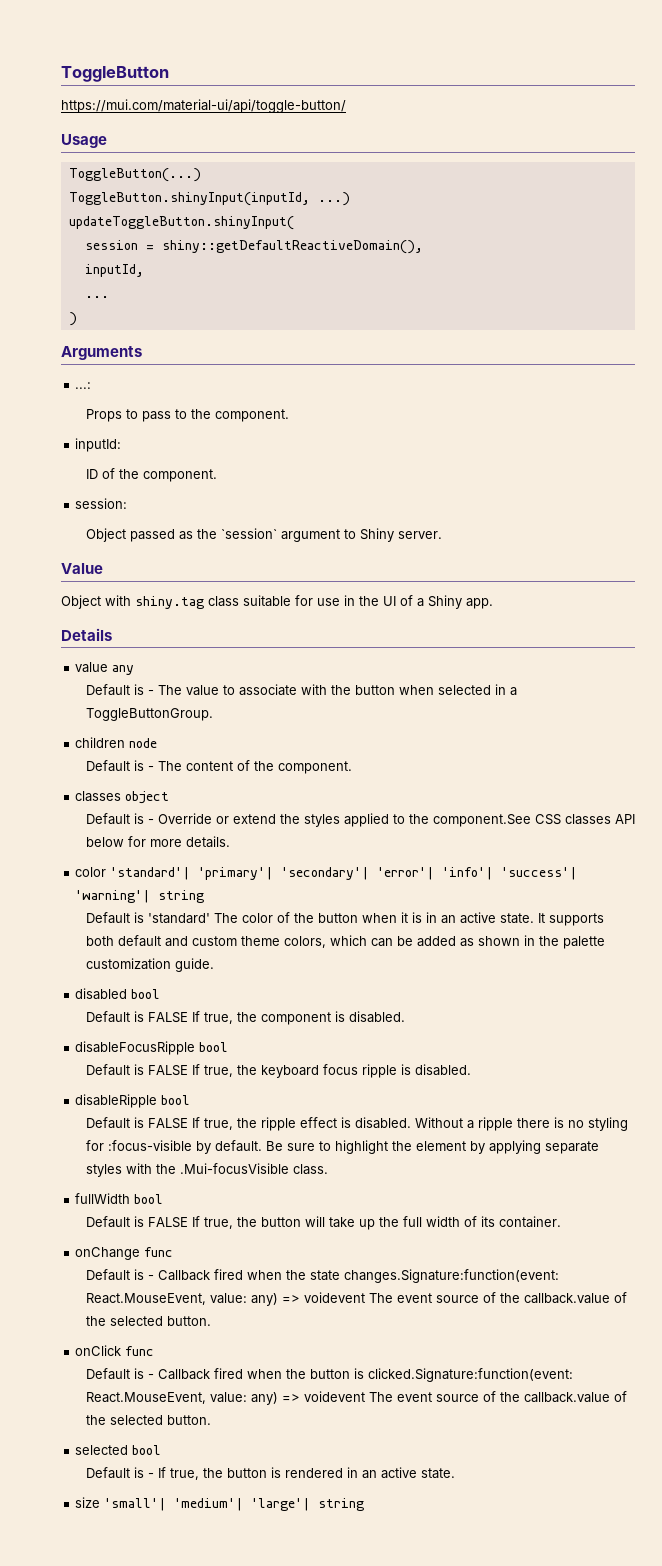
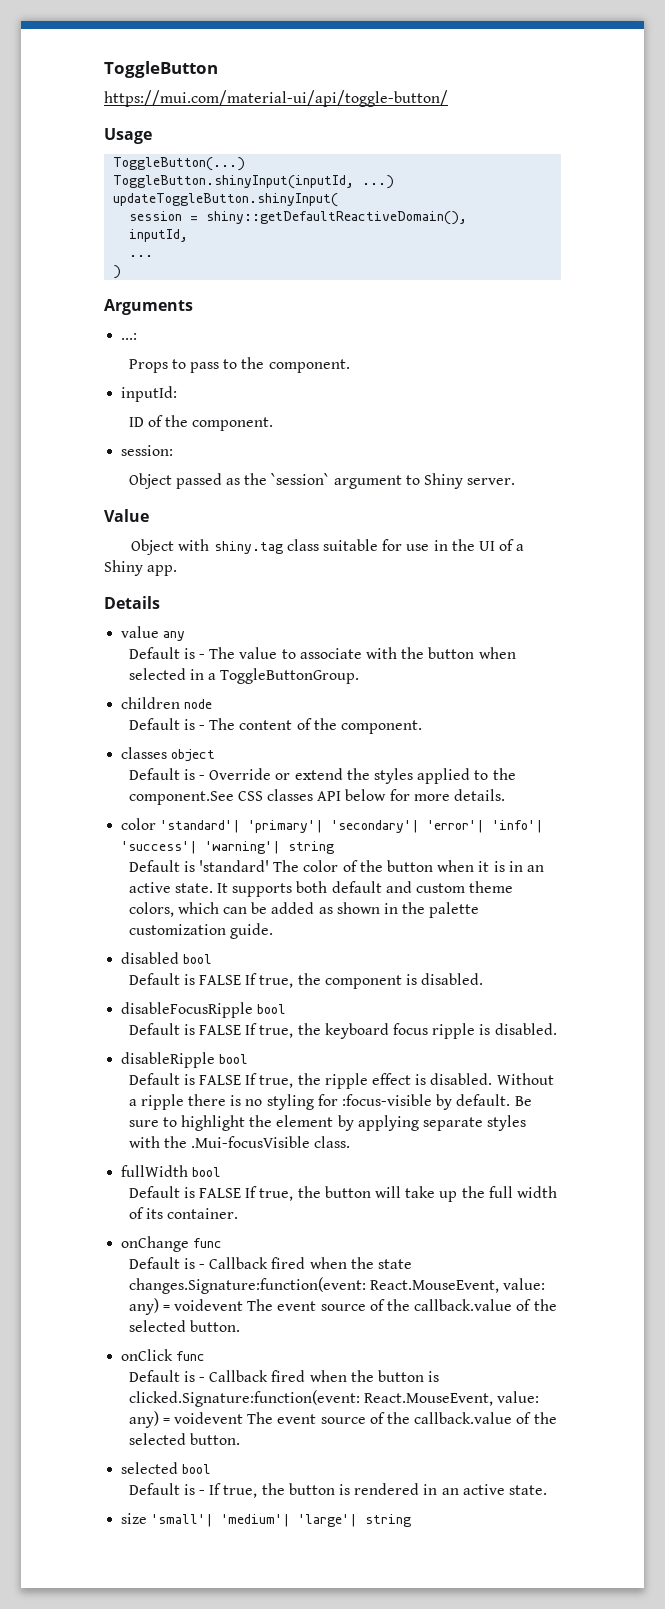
[281,1295,300,1303] => -> [162,1305,170,1311] =
[281,1394,300,1402] => -> [162,1418,170,1424] =

